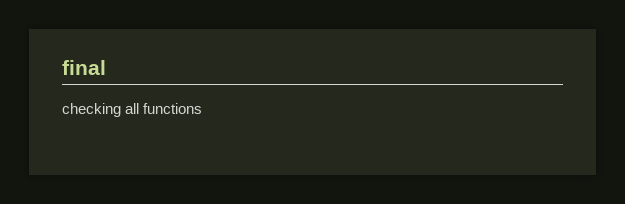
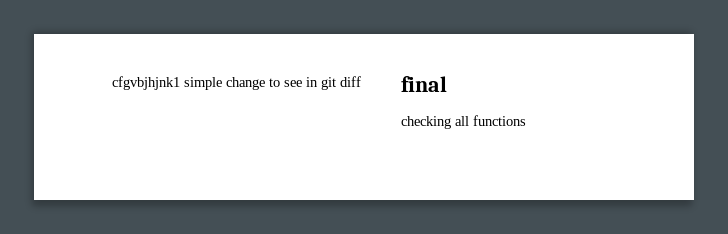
(62, 67) none -> [112,76,361,90] cfgvbjhjnk1 simple change to see in git diff //

